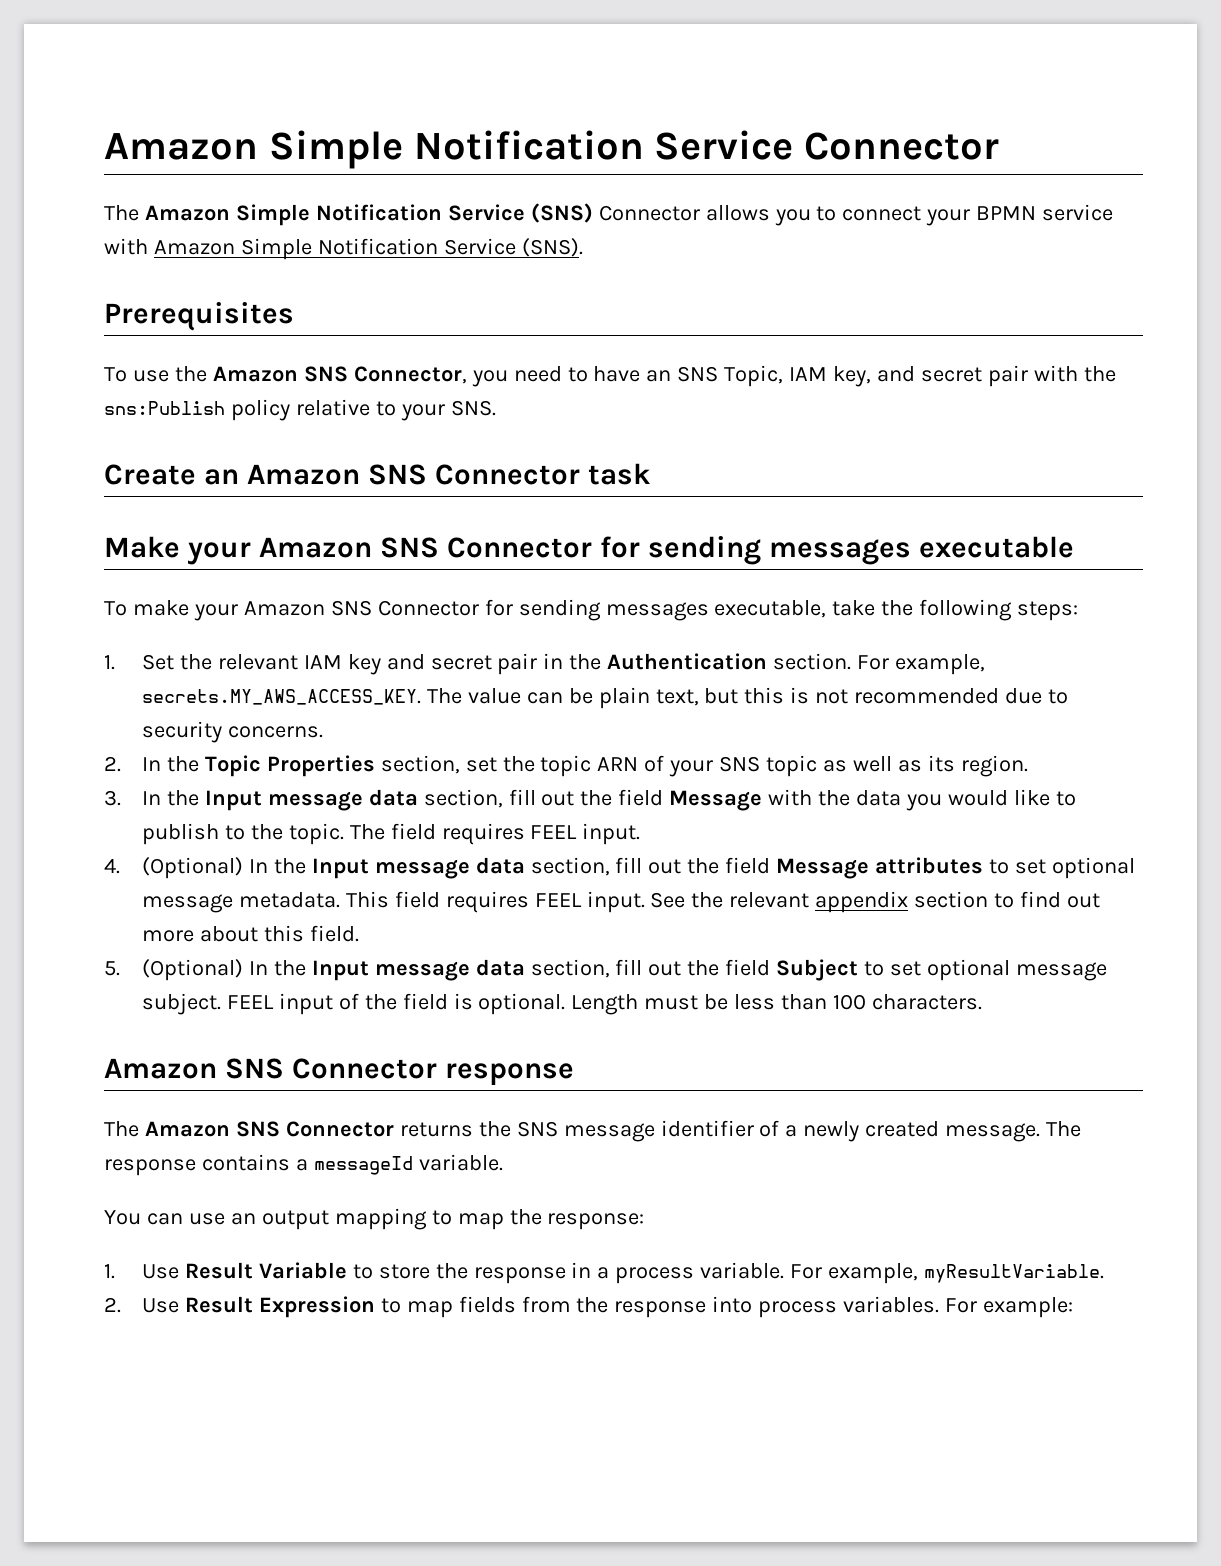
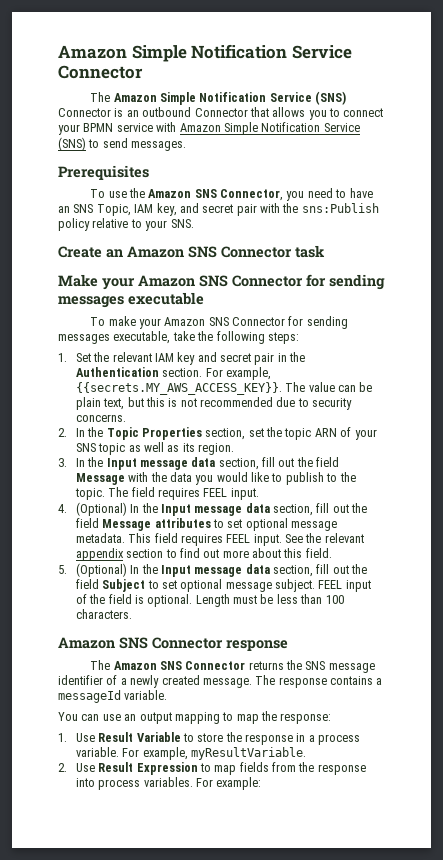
(700, 213) none -> [114,107,269,117] is an outbound Connector that
[521,238,583,257] (SNS). -> [58,137,187,151] (SNS) to send messages.
[141,689,421,705] secrets.MY_AWS_ACCESS_KEY. -> [75,382,282,395] {{secrets.MY_AWS_ACCESS_KEY}}.

